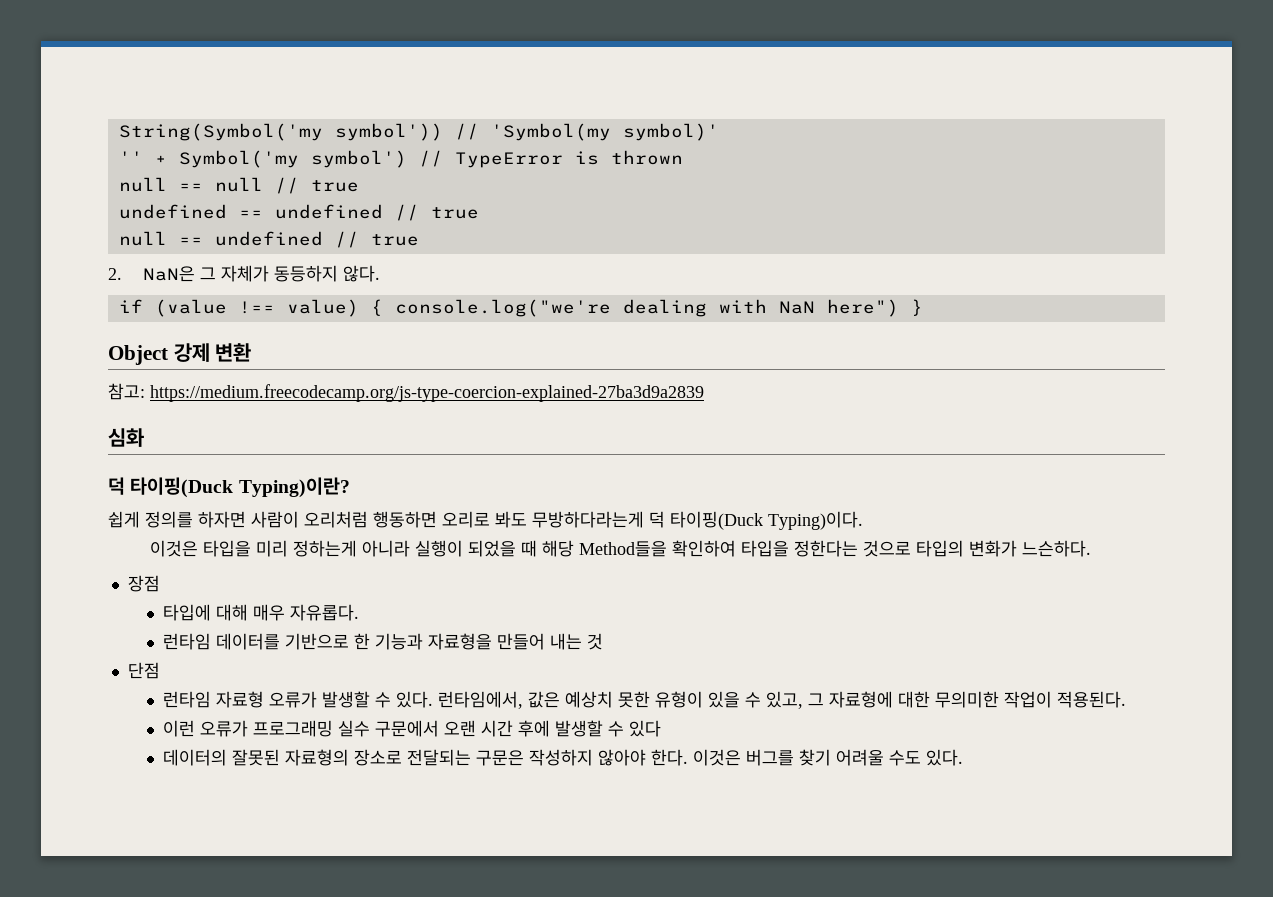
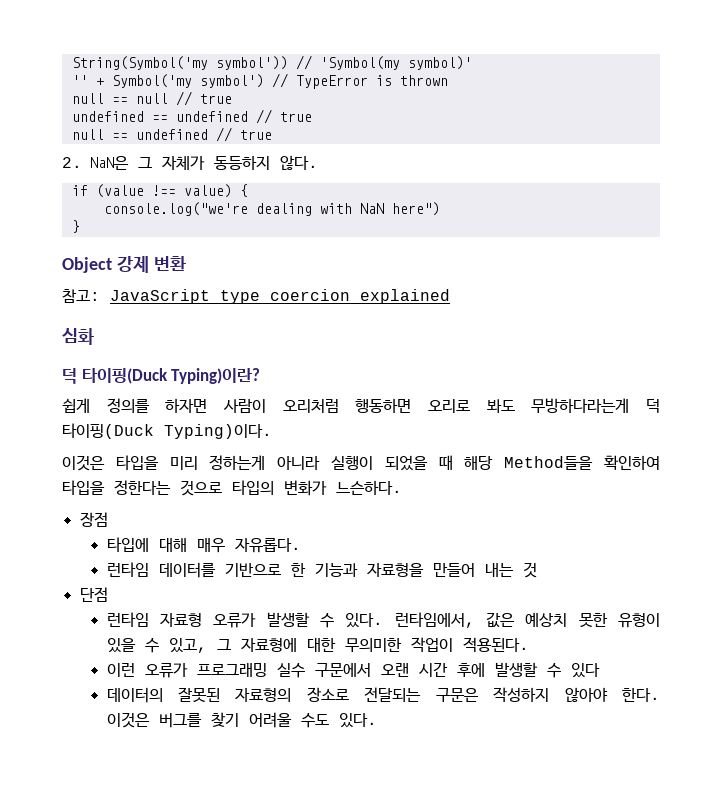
(383, 307) none -> (248, 190) //
(899, 308) none -> (440, 209) //
[150,384,704,402] https://medium.freecodecamp.org/js-type-coercion-explained-27ba3d9a2839 -> [110,289,450,304] JavaScript type coercion explained

